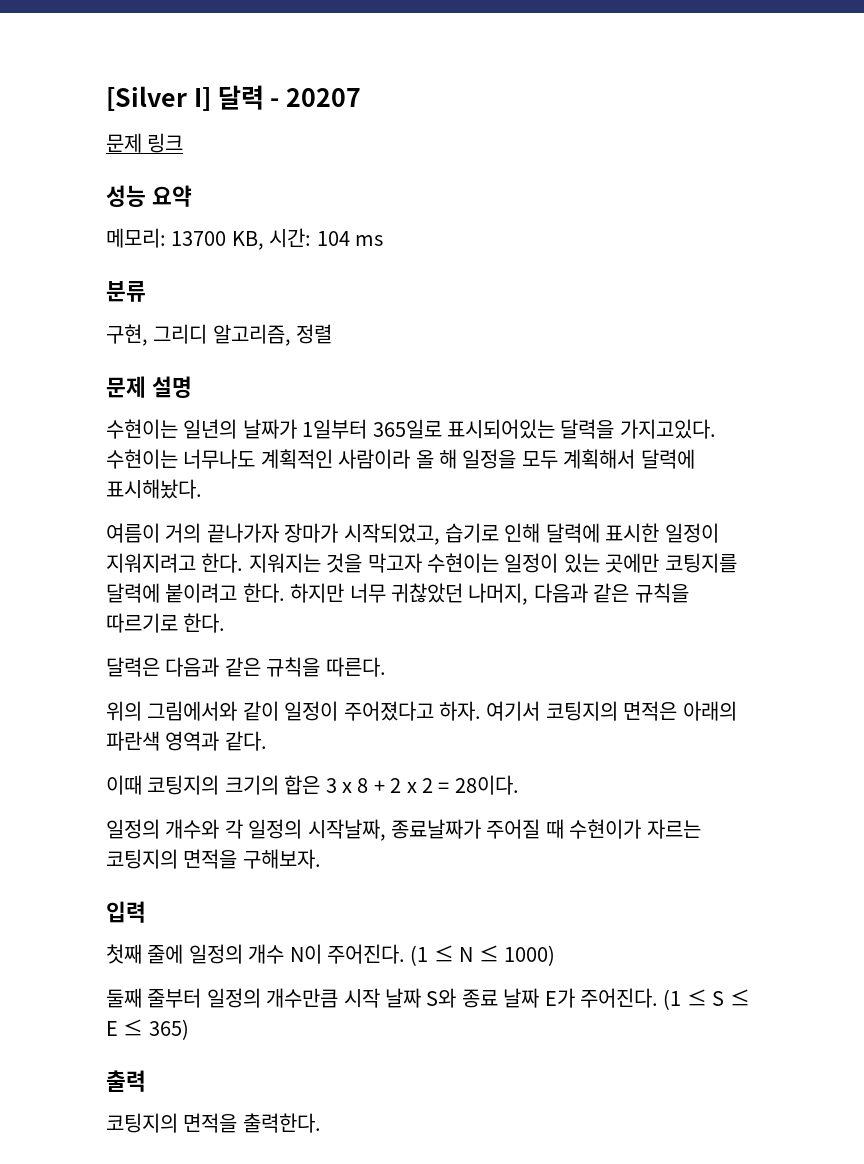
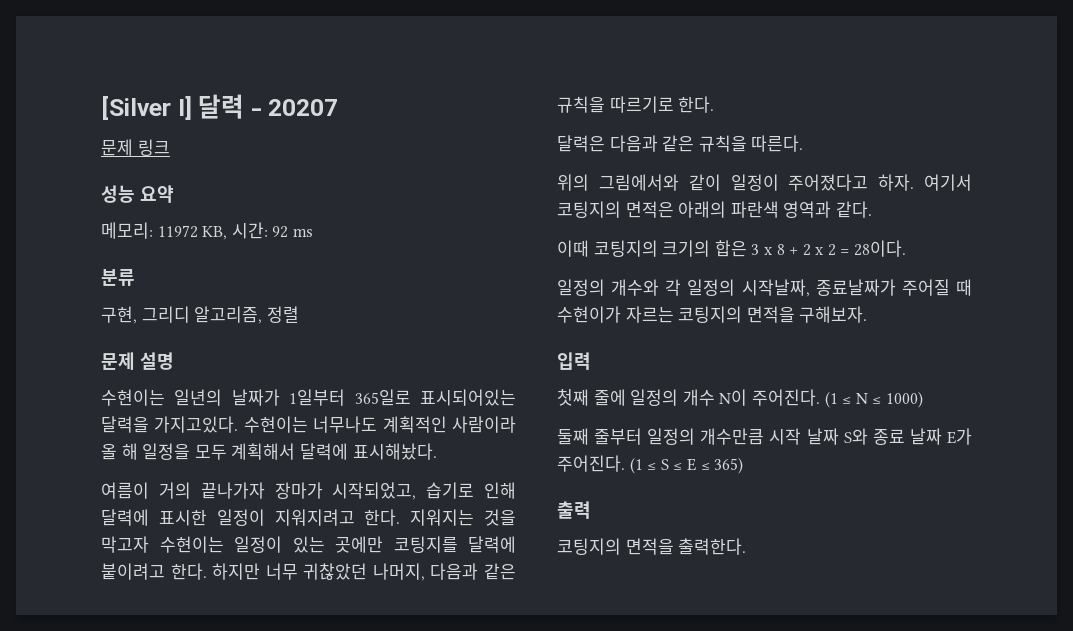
[171,231,227,246] 13700 -> [157,225,198,238] 11972
[316,231,350,246] 104 -> [272,226,289,238] 92

